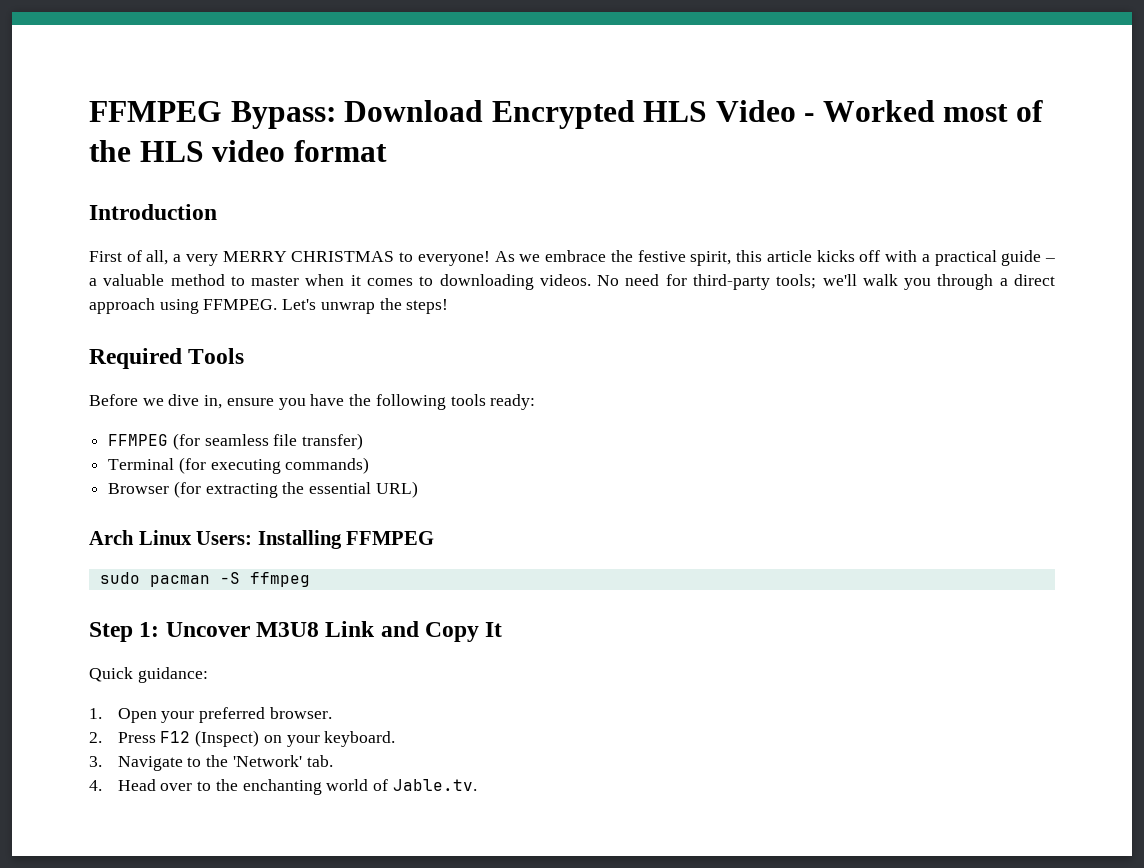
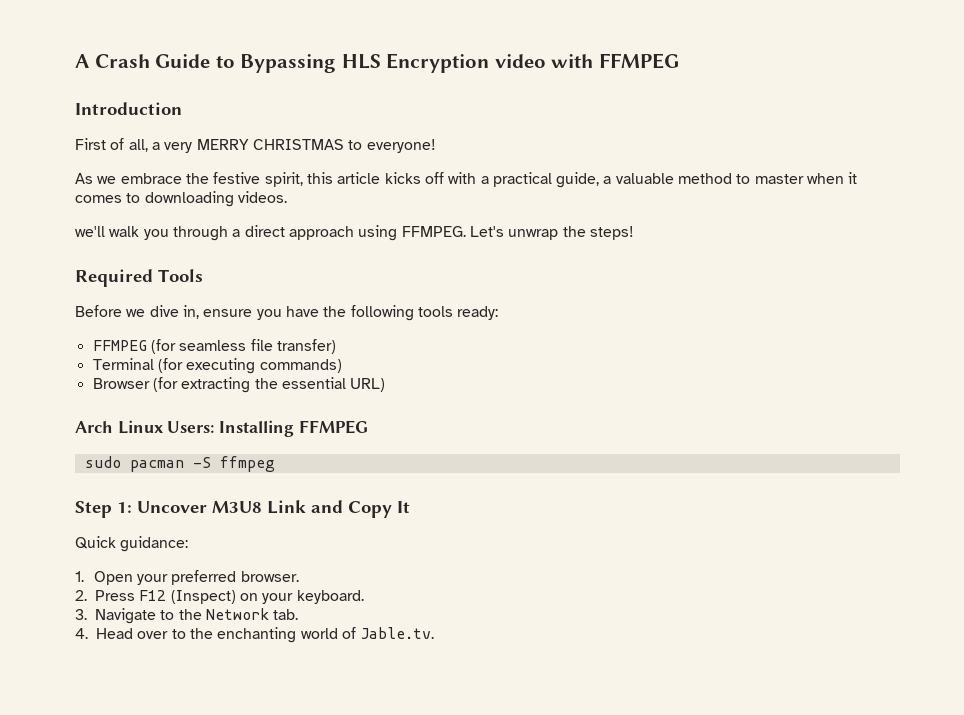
[89,100,1043,129] [89,140,387,162] FFMPEG Bypass: Download Encrypted HLS Video - Worked most of the HLS video format -> [75,53,679,73] A Crash Guide to Bypassing HLS Encryption video with FFMPEG
(490, 258) none -> (436, 146) //
[1001,250,1056,266] guide – -> [556,172,600,188] guide,
[597,274,817,290] No need for third-party tools; -> (287, 197) //
[232,755,302,767] 'Network' -> [205,608,269,620] Network

